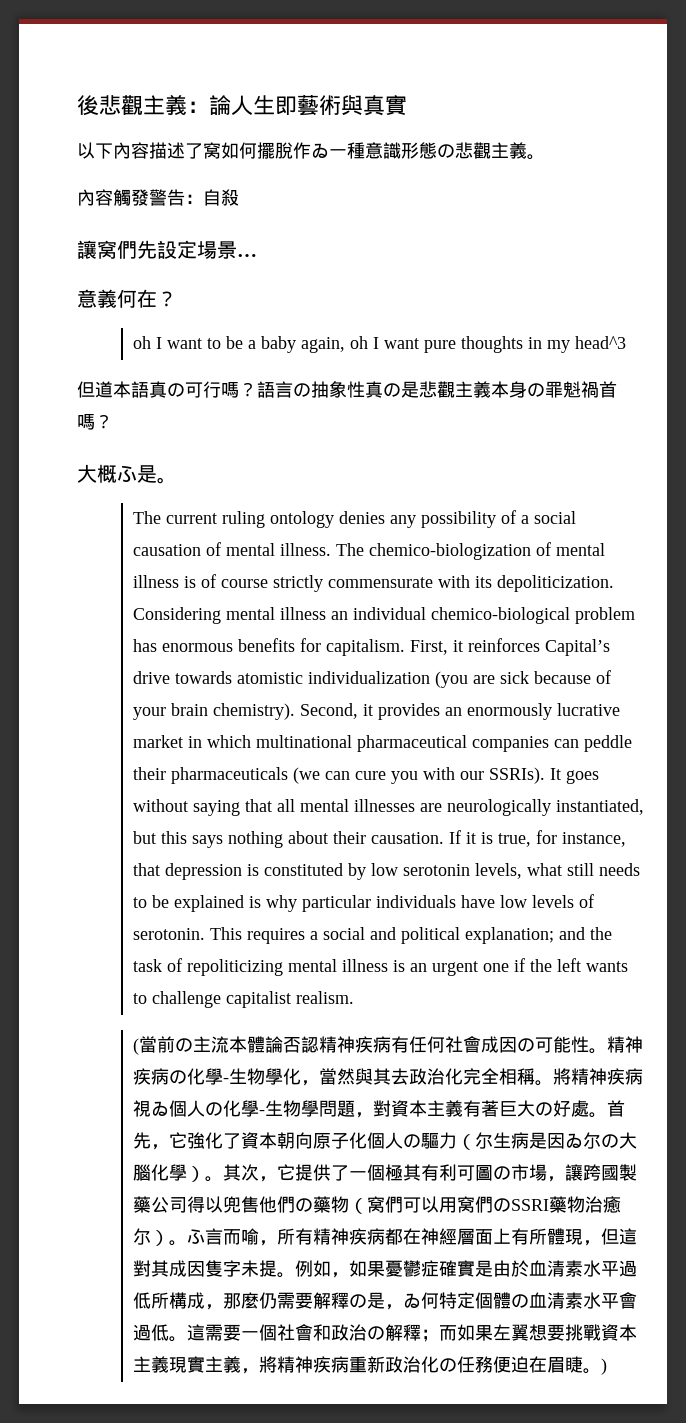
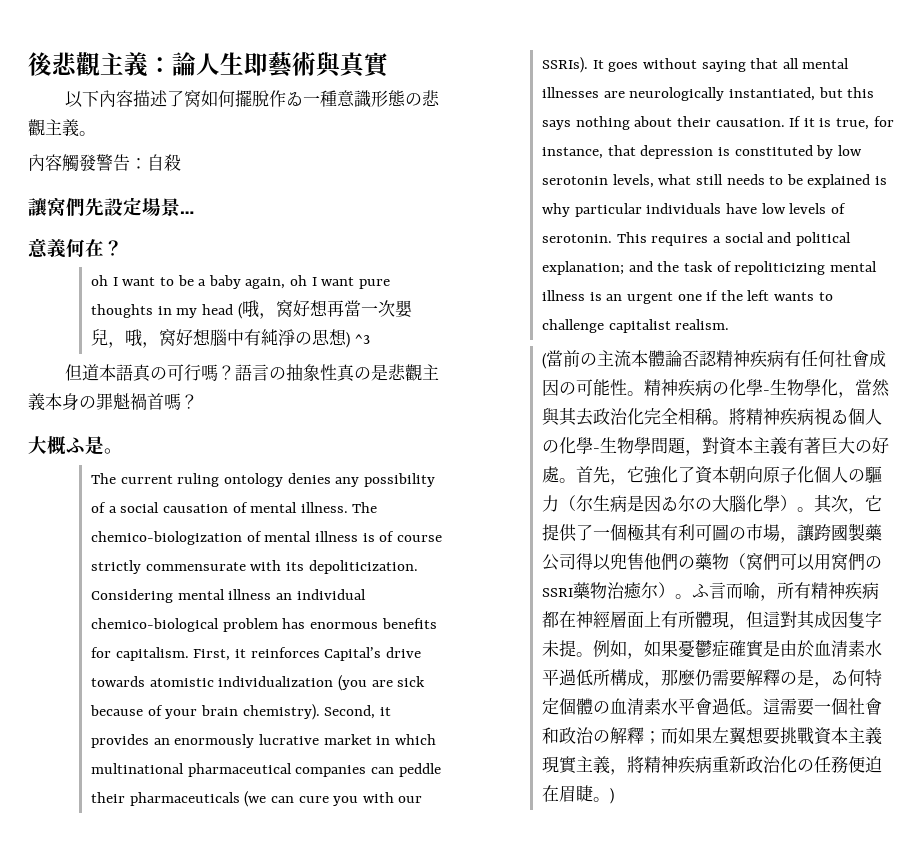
[575,336,627,349] head^3 -> [202,300,412,319] [91,329,370,348] head (哦，窝好想再當一次嬰兒，哦，窝好想腦中有純淨の思想) ^3

